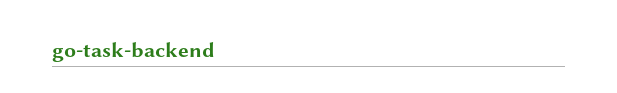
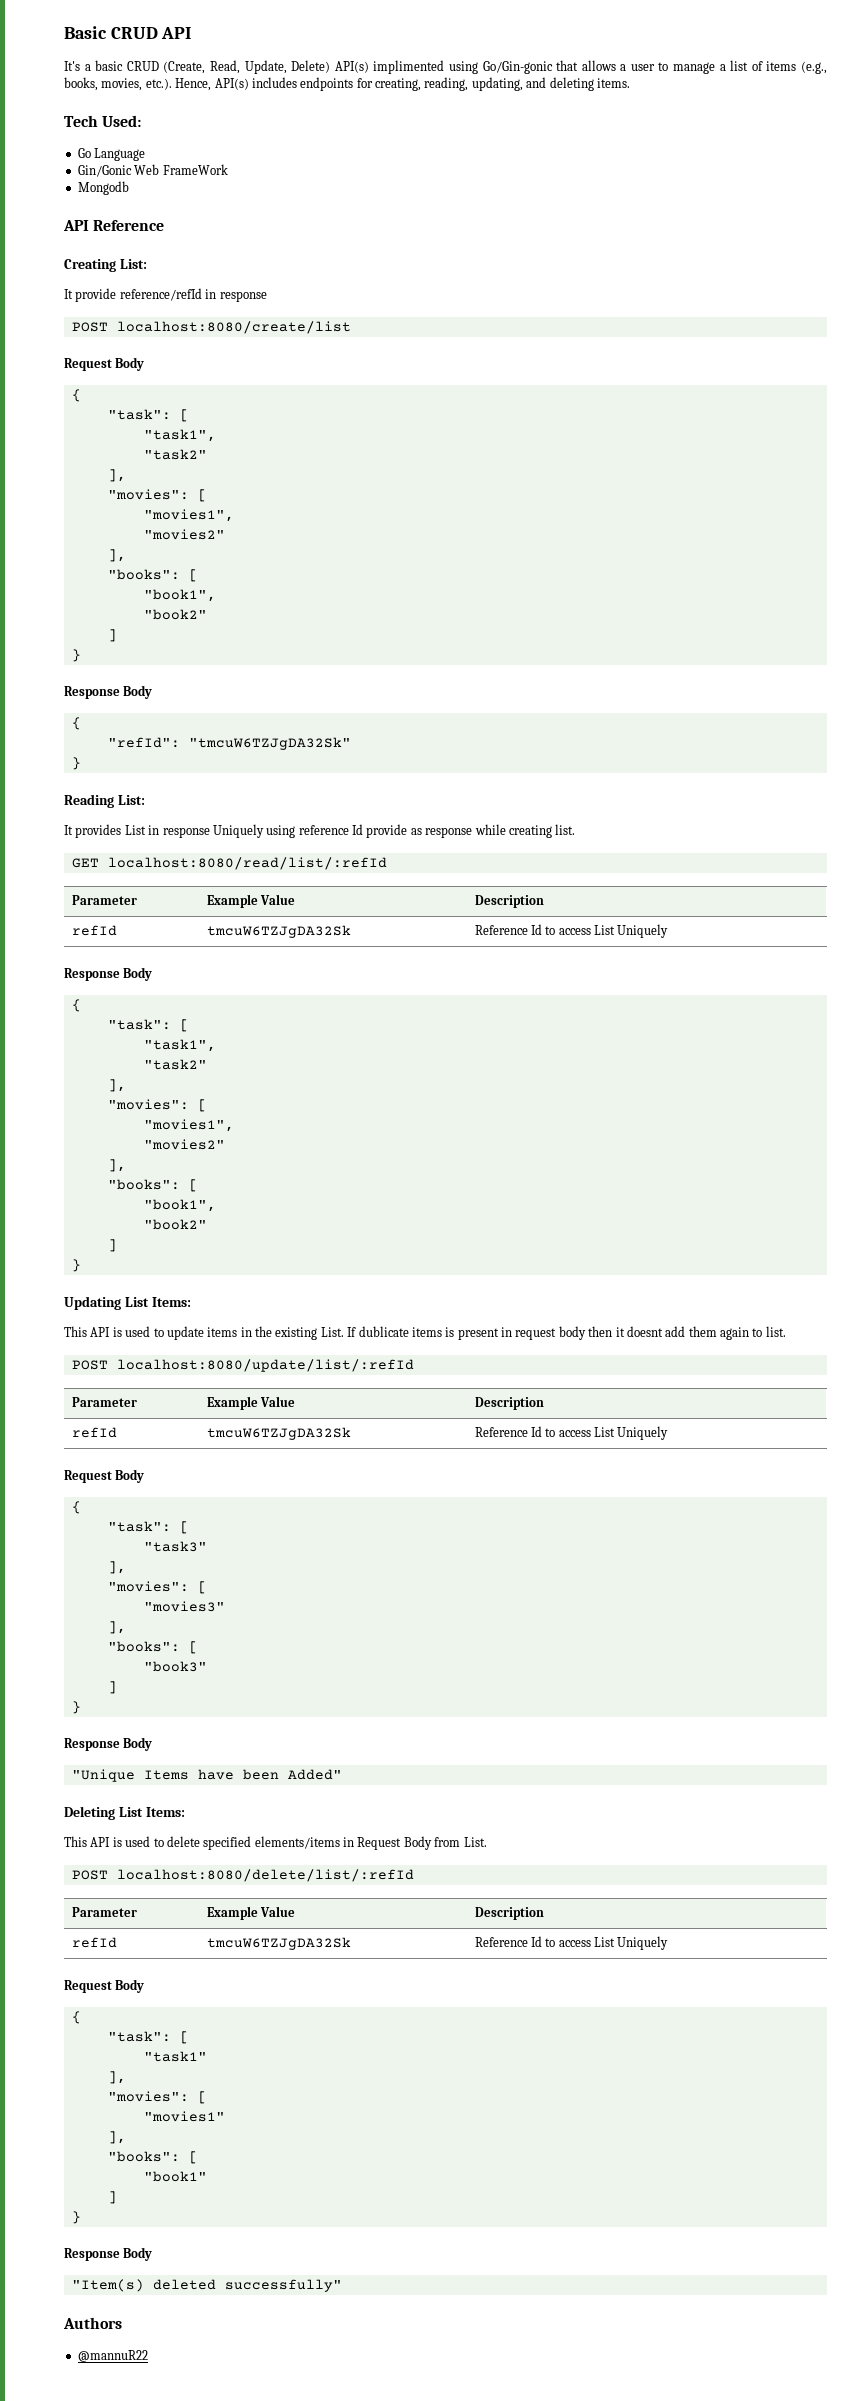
[52,42,215,62] go-task-backend -> [64,26,192,39] [64,60,828,74] [64,77,630,91] [64,115,142,127] [77,148,146,161] [77,164,228,177] [77,181,129,195] [63,220,165,231] [64,259,147,272] [64,288,267,302] [71,321,351,334] [64,357,145,371] [71,389,81,402] [107,409,189,422] [143,429,216,442] [143,449,207,460] [107,469,126,482] [107,489,207,502] [143,509,234,522] [143,529,225,540] [107,549,126,562] [107,569,198,582] [143,589,216,602] [143,609,207,620] [107,629,117,642] [71,649,81,662] [64,685,153,699] [71,717,81,730] [107,737,351,750] [71,757,81,770] [64,794,145,808] [64,824,576,838] [71,857,387,870] [71,895,137,905] [206,894,295,908] [474,895,544,908] [71,925,117,936] [206,925,351,938] [474,924,669,938] [64,967,153,981] [71,999,81,1012] [107,1019,189,1032] [143,1039,216,1052] [143,1059,207,1070] [107,1079,126,1092] [107,1099,207,1112] [143,1119,234,1132] [143,1139,225,1150] [107,1159,126,1172] [107,1179,198,1192] [143,1199,216,1212] [143,1219,207,1230] [107,1239,117,1252] [71,1259,81,1272] [64,1296,191,1310] [64,1326,786,1340] [71,1359,414,1372] [71,1397,137,1407] [206,1396,295,1410] [474,1397,544,1410] [71,1427,117,1438] [206,1427,351,1440] [474,1426,669,1440] [64,1469,145,1483] [71,1501,81,1514] [107,1521,189,1534] [143,1541,207,1552] [107,1561,126,1574] [107,1581,207,1594] [143,1601,225,1612] [107,1621,126,1634] [107,1641,198,1654] [143,1661,207,1672] [107,1681,117,1694] [71,1701,81,1714] [64,1737,153,1751] [71,1769,342,1782] [64,1806,185,1820] [64,1836,487,1850] [71,1869,414,1882] [71,1907,137,1917] [206,1906,295,1920] [474,1907,544,1920] [71,1937,117,1948] [206,1937,351,1950] [474,1936,669,1950] [64,1979,145,1993] [71,2011,81,2024] [107,2031,189,2044] [143,2051,207,2062] [107,2071,126,2084] [107,2091,207,2104] [143,2111,225,2122] [107,2131,126,2144] [107,2151,198,2164] [143,2171,207,2182] [107,2191,117,2204] [71,2211,81,2224] [64,2247,153,2261] [71,2279,342,2292] [63,2317,122,2329] [77,2350,148,2362] Basic CRUD API // It's a basic CRUD (Create, Read, Update, Delete) API(s) implimented using Go/Gin-gonic that allows a user to manage a list of items (e.g., books, movies, etc.). Hence, API(s) includes endpoints for creating, reading, updating, and deleting items. // Tech Used: // Go Language // Gin/Gonic Web FrameWork // Mongodb // API Reference // Creating List: // It provide reference/refId in response // POST localhost:8080/create/list // Request Body // { // "task": [ // "task1", // "task2" // ], // "movies": [ // "movies1", // "movies2" // ], // "books": [ // "book1", // "book2" // ] // } // Response Body // { // "refId": "tmcuW6TZJgDA32Sk" // } // Reading List: // It provides List in response Uniquely using reference Id provide as response while creating list. // GET localhost:8080/read/list/:refId // Parameter | Example Value | Description // refId | tmcuW6TZJgDA32Sk | Reference Id to access List Uniquely // Response Body // { // "task": [ // "task1", // "task2" // ], // "movies": [ // "movies1", // "movies2" // ], // "books": [ // "book1", // "book2" // ] // } // Updating List Items: // This API is used to update items in the existing List. If dublicate items is present in request body then it doesnt add them again to list. // POST localhost:8080/update/list/:refId // Parameter | Example Value | Description // refId | tmcuW6TZJgDA32Sk | Reference Id to access List Uniquely // Request Body // { // "task": [ // "task3" // ], // "movies": [ // "movies3" // ], // "books": [ // "book3" // ] // } // Response Body // "Unique Items have been Added" // Deleting List Items: // This API is used to delete specified elements/items in Request Body from List. // POST localhost:8080/delete/list/:refId // Parameter | Example Value | Description // refId | tmcuW6TZJgDA32Sk | Reference Id to access List Uniquely // Request Body // { // "task": [ // "task1" // ], // "movies": [ // "movies1" // ], // "books": [ // "book1" // ] // } // Response Body // "Item(s) deleted successfully" // Authors // @mannuR22

